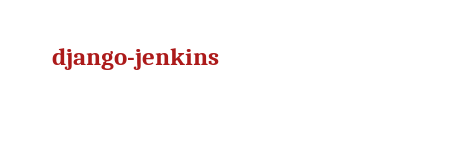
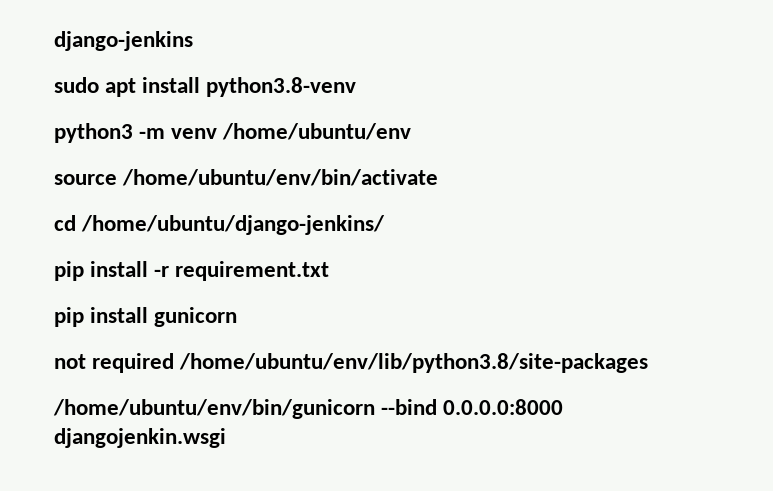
(219, 59) none -> [54,77,357,97] [54,123,412,143] [54,169,439,186] [54,215,386,235] [54,261,330,281] [54,307,238,327] [54,353,649,373] [53,399,564,419] [54,428,226,448] // sudo apt install python3.8-venv // python3 -m venv /home/ubuntu/env // source /home/ubuntu/env/bin/activate // cd /home/ubuntu/django-jenkins/ // pip install -r requirement.txt // pip install gunicorn // not required /home/ubuntu/env/lib/python3.8/site-packages // /home/ubuntu/env/bin/gunicorn --bind 0.0.0.0:8000 djangojenkin.wsgi

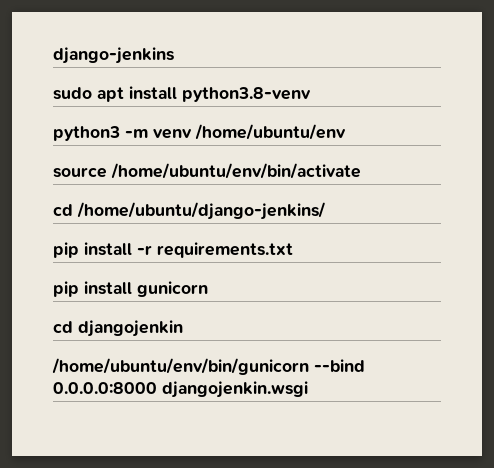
[175,261,330,281] requirement.txt -> [157,242,293,258] requirements.txt
[54,353,649,373] not required /home/ubuntu/env/lib/python3.8/site-packages -> [53,320,183,337] cd djangojenkin

